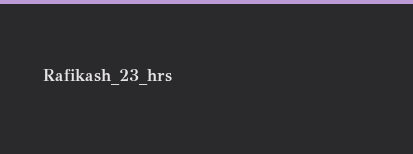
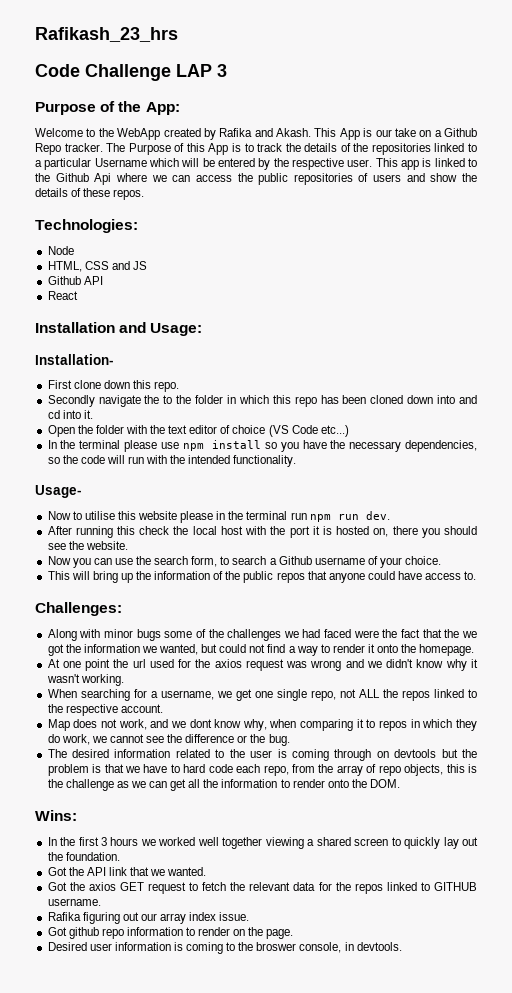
(172, 77) none -> [35,64,227,81] [35,101,180,115] [35,128,477,140] [35,143,477,155] [35,158,477,170] [35,173,478,185] [35,188,145,200] [35,219,138,233] [47,246,74,255] [47,261,147,272] [47,276,103,285] [47,291,78,300] [35,322,203,336] [35,354,114,365] [47,380,180,392] [47,395,477,407] [47,410,93,419] [47,425,349,437] [47,440,477,452] [47,455,297,467] [35,485,82,498] [47,511,390,523] [47,526,478,538] [47,541,128,550] [47,556,442,568] [47,571,477,583] [35,602,122,616] [47,629,478,641] [47,644,475,656] [47,659,478,671] [46,674,124,686] [47,689,477,701] [47,704,163,716] [47,719,478,731] [47,734,290,746] [47,749,477,761] [47,764,478,776] [47,779,401,791] [35,810,77,821] [47,837,479,849] [47,852,120,861] [47,867,207,876] [47,882,477,894] [47,898,101,906] [47,912,250,924] [47,927,294,939] [47,942,402,954] // Code Challenge LAP 3 // Purpose of the App: // Welcome to the WebApp created by Rafika and Akash. This App is our take on a Github Repo tracker. The Purpose of this App is to track the details of the repositories linked to a particular Username which will be entered by the respective user. This app is linked to the Github Api where we can access the public repositories of users and show the details of these repos. // Technologies: // Node // HTML, CSS and JS // Github API // React // Installation and Usage: // Installation- // First clone down this repo. // Secondly navigate the to the folder in which this repo has been cloned down into and cd into it. // Open the folder with the text editor of choice (VS Code etc...) // In the terminal please use npm install so you have the necessary dependencies, so the code will run with the intended functionality. // Usage- // Now to utilise this website please in the terminal run npm run dev. // After running this check the local host with the port it is hosted on, there you should see the website. // Now you can use the search form, to search a Github username of your choice. // This will bring up the information of the public repos that anyone could have access to. // Challenges: // Along with minor bugs some of the challenges we had faced were the fact that the we got the information we wanted, but could not find a way to render it onto the homepage. // At one point the url used for the axios request was wrong and we didn't know why it wasn't working. // When searching for a username, we get one single repo, not ALL the repos linked to the respective account. // Map does not work, and we dont know why, when comparing it to repos in which they do work, we cannot see the difference or the bug. // The desired information related to the user is coming through on devtools but the problem is that we have to hard code each repo, from the array of repo objects, this is the challenge as we can get all the information to render onto the DOM. // Wins: // In the first 3 hours we worked well together viewing a shared screen to quickly lay out the foundation. // Got the API link that we wanted. // Got the axios GET request to fetch the relevant data for the repos linked to GITHUB username. // Rafika figuring out our array index issue. // Got github repo information to render on the page. // Desired user information is coming to the broswer console, in devtools.

